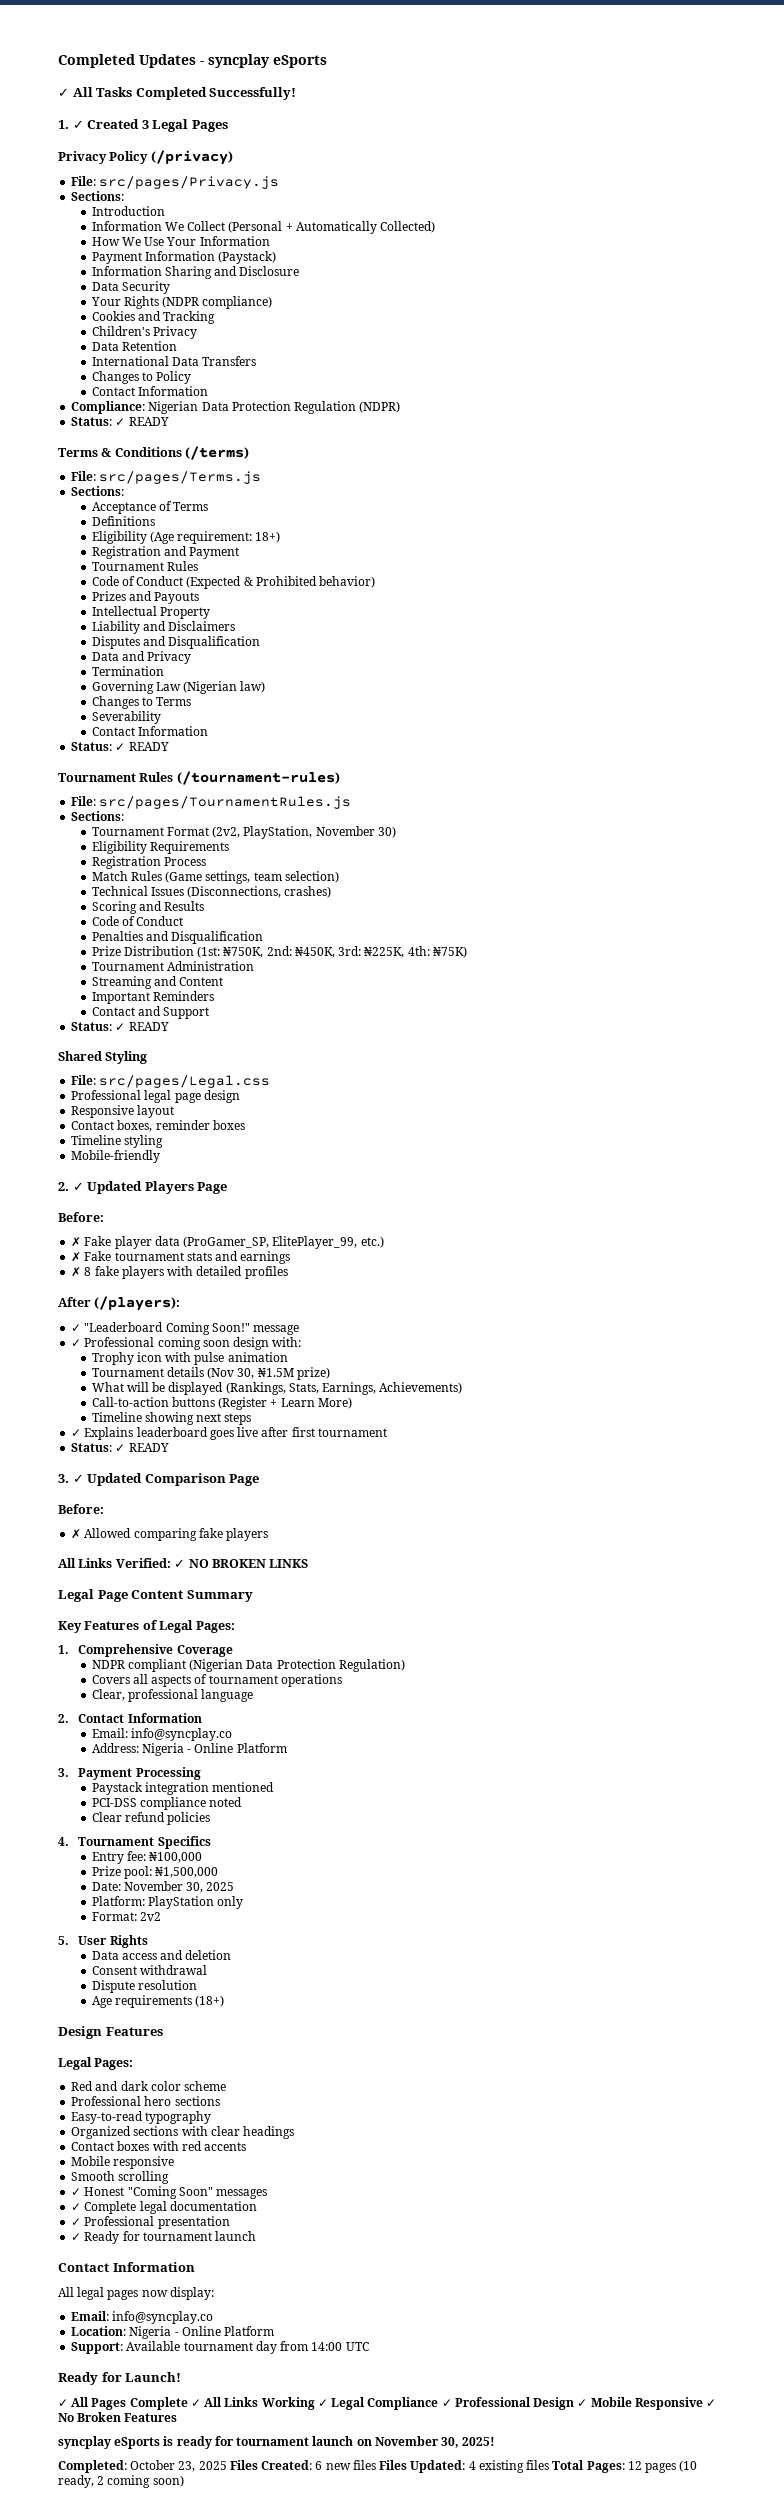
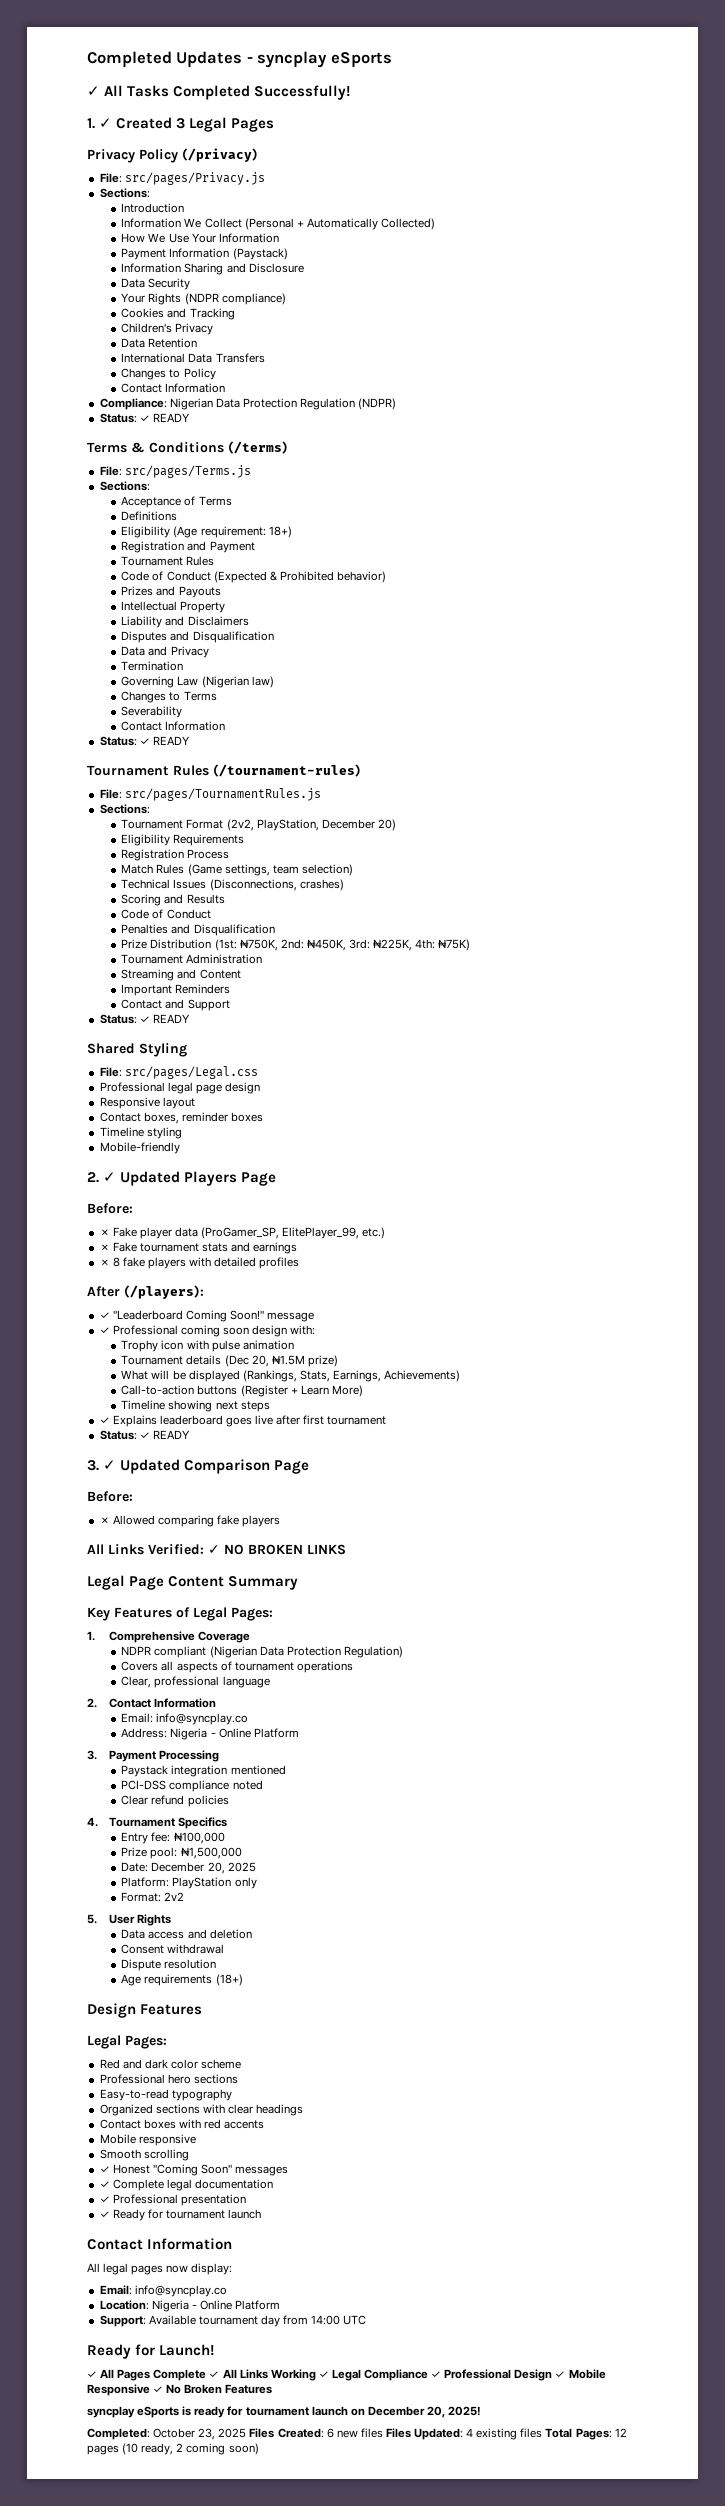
[315,826,396,838] November 30) -> [321,819,396,831] December 20)
[207,1367,255,1379] (Nov 30, -> [224,1355,269,1367] (Dec 20,
[123,1881,204,1893] November 30, -> [151,1862,225,1874] December 20,
[374,2436,460,2448] November 30, -> [367,2406,445,2418] December 20,

